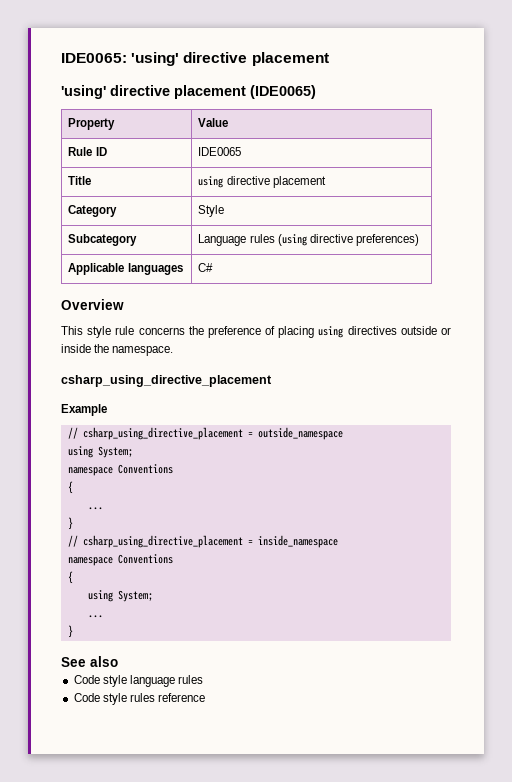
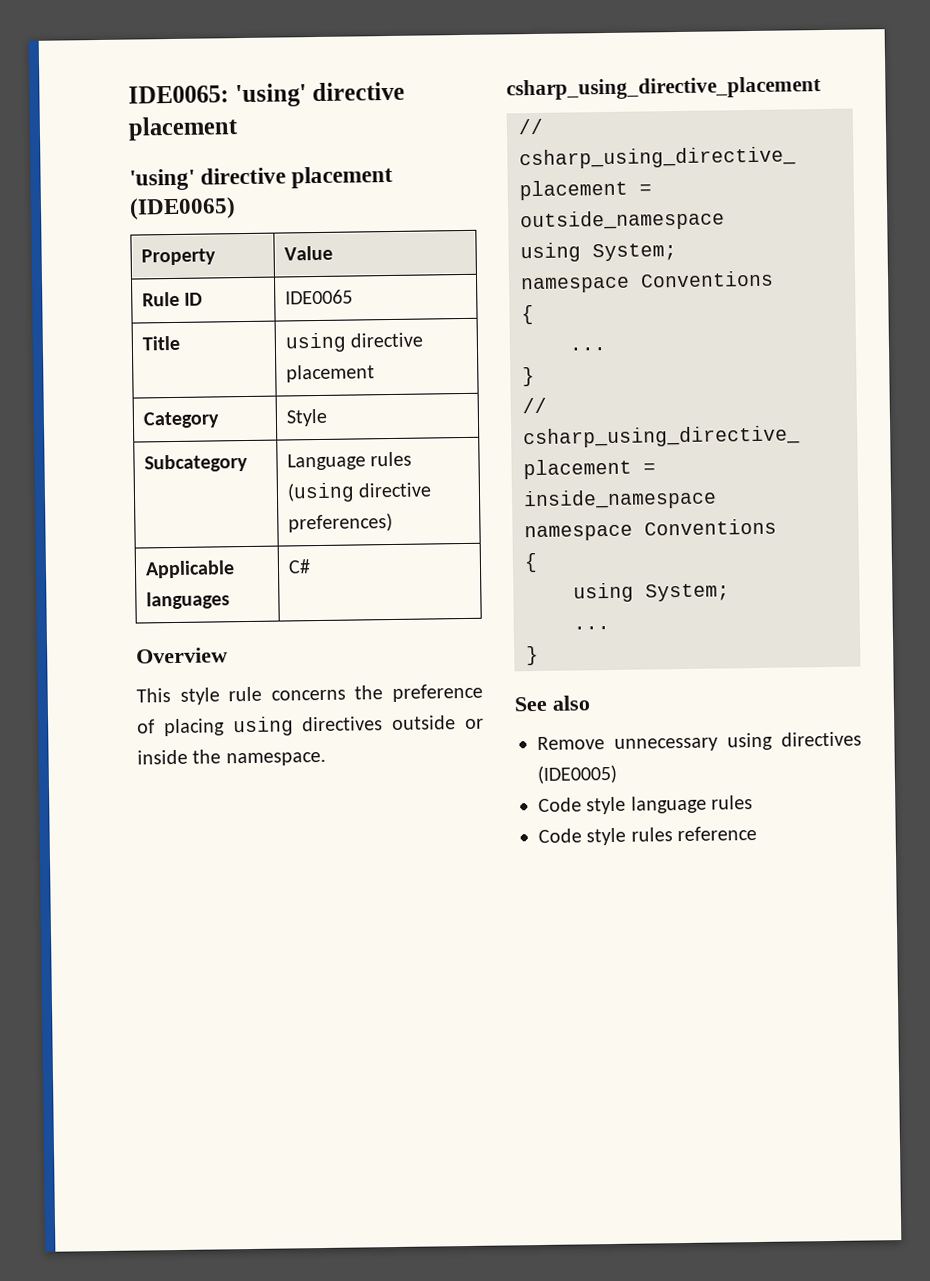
[61,404,107,416] // Example -> (821, 88) none
(118, 661) none -> [537,731,862,752] [537,764,617,785] // Remove unnecessary using directives (IDE0005)

